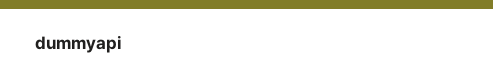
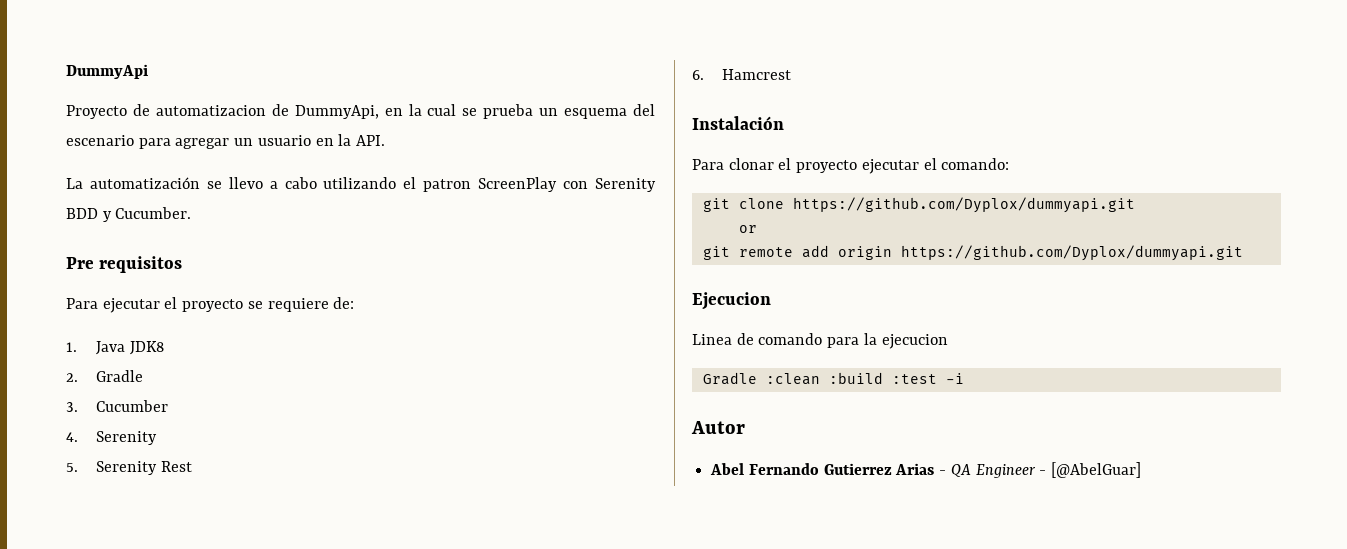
[35,35,122,53] dummyapi -> [66,64,148,79] [66,104,656,119] [66,134,386,149] [66,177,657,192] [66,207,192,222] [66,256,183,273] [66,297,355,313] [66,341,165,355] [66,370,144,382] [66,400,169,412] [66,431,158,445] [66,461,193,475] [692,69,792,80] [692,116,784,130] [692,158,1010,174] [702,197,1135,213] [738,225,757,233] [702,245,1243,261] [692,292,771,310] [692,333,948,349] [702,372,964,385] [691,421,745,434] [710,462,1142,478] DummyApi // Proyecto de automatizacion de DummyApi, en la cual se prueba un esquema del escenario para agregar un usuario en la API. // La automatización se llevo a cabo utilizando el patron ScreenPlay con Serenity BDD y Cucumber. // Pre requisitos // Para ejecutar el proyecto se requiere de: // 1. Java JDK8 // 2. Gradle // 3. Cucumber // 4. Serenity // 5. Serenity Rest // 6. Hamcrest // Instalación // Para clonar el proyecto ejecutar el comando: // git clone https://github.com/Dyplox/dummyapi.git // or // git remote add origin https://github.com/Dyplox/dummyapi.git // Ejecucion // Linea de comando para la ejecucion // Gradle :clean :build :test -i // Autor // Abel Fernando Gutierrez Arias - QA Engineer - [@AbelGuar]

